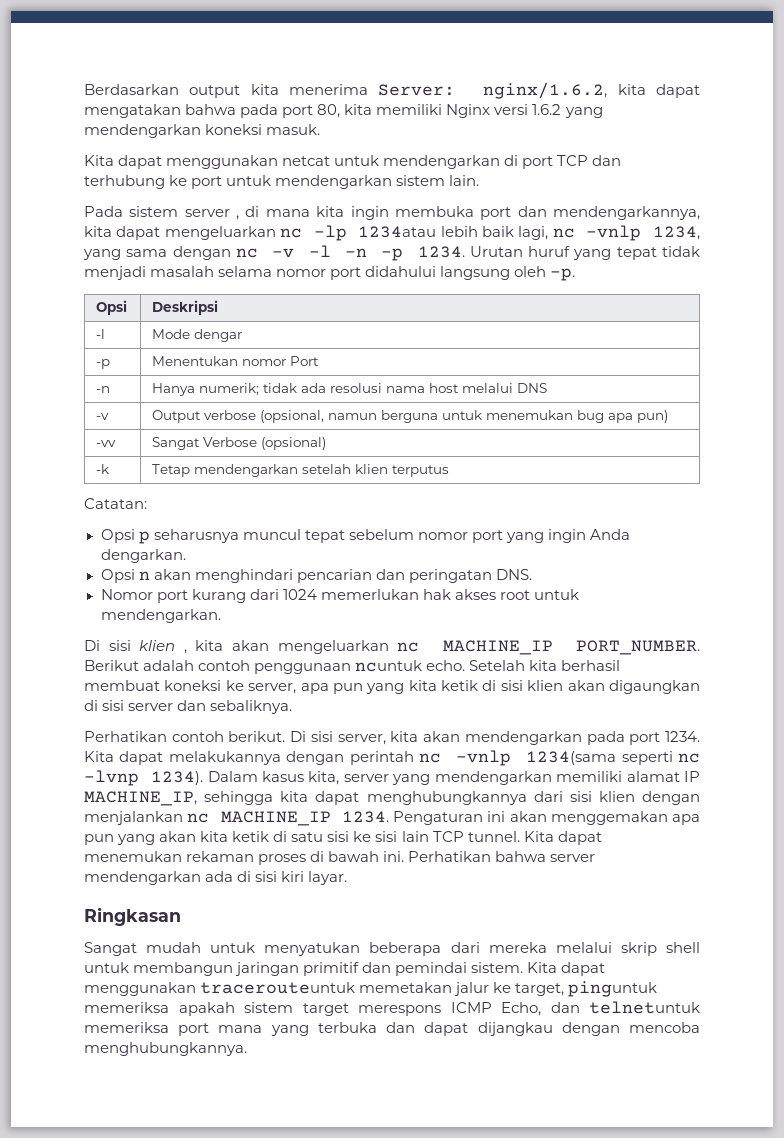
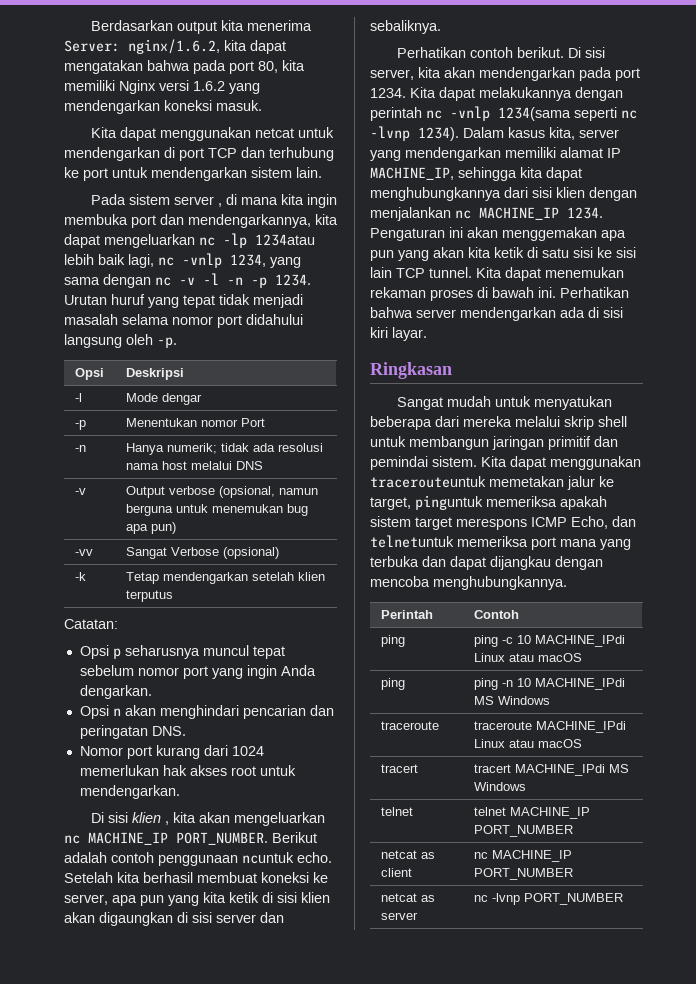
(247, 1049) none -> [380,610,433,619] [473,610,519,619] [380,635,405,647] [473,635,625,647] [473,653,582,662] [380,678,405,690] [473,678,625,690] [473,696,550,705] [380,721,439,730] [473,721,626,733] [473,739,582,748] [380,764,418,773] [473,764,629,776] [473,782,526,791] [380,807,413,816] [473,807,590,819] [473,825,573,837] [380,850,435,859] [380,868,412,877] [473,850,572,862] [473,868,573,880] [380,893,435,902] [380,912,418,920] [473,893,623,905] // Perintah | Contoh // ping | ping -c 10 MACHINE_IPdi Linux atau macOS // ping | ping -n 10 MACHINE_IPdi MS Windows // traceroute | traceroute MACHINE_IPdi Linux atau macOS // tracert | tracert MACHINE_IPdi MS Windows // telnet | telnet MACHINE_IP PORT_NUMBER // netcat as client | nc MACHINE_IP PORT_NUMBER // netcat as server | nc -lvnp PORT_NUMBER

